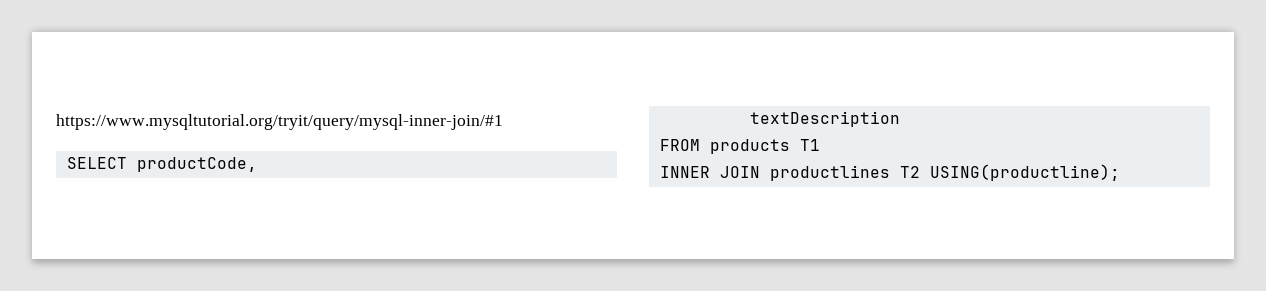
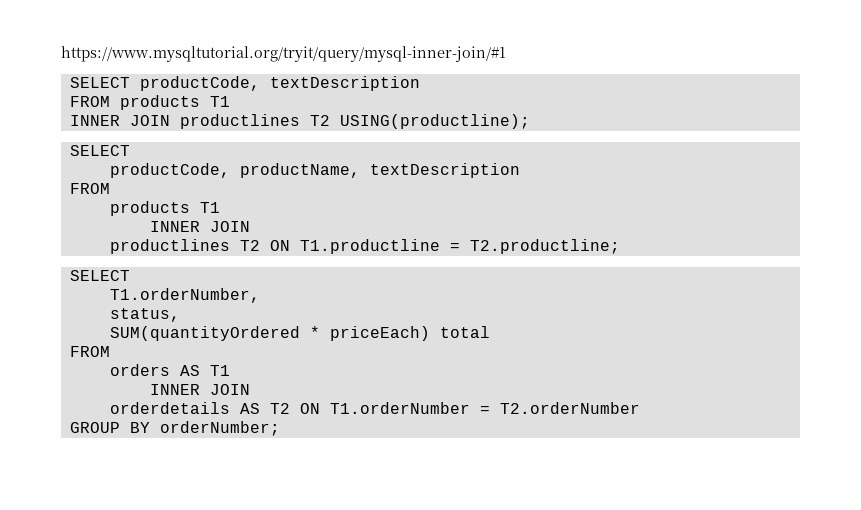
(257, 164) // -> (260, 83) none
(1120, 172) none -> [69,145,130,156] [109,163,520,178] [69,183,110,194] [109,201,220,216] [149,221,250,232] [109,239,620,254] [69,270,130,281] [109,288,260,303] [109,308,180,322] [109,326,490,341] [69,346,110,357] [109,364,230,376] [149,384,250,395] [109,402,640,414] [69,421,280,436] // SELECT // productCode, productName, textDescription // FROM // products T1 // INNER JOIN // productlines T2 ON T1.productline = T2.productline; // SELECT // T1.orderNumber, // status, // SUM(quantityOrdered * priceEach) total // FROM // orders AS T1 // INNER JOIN // orderdetails AS T2 ON T1.orderNumber = T2.orderNumber // GROUP BY orderNumber;

